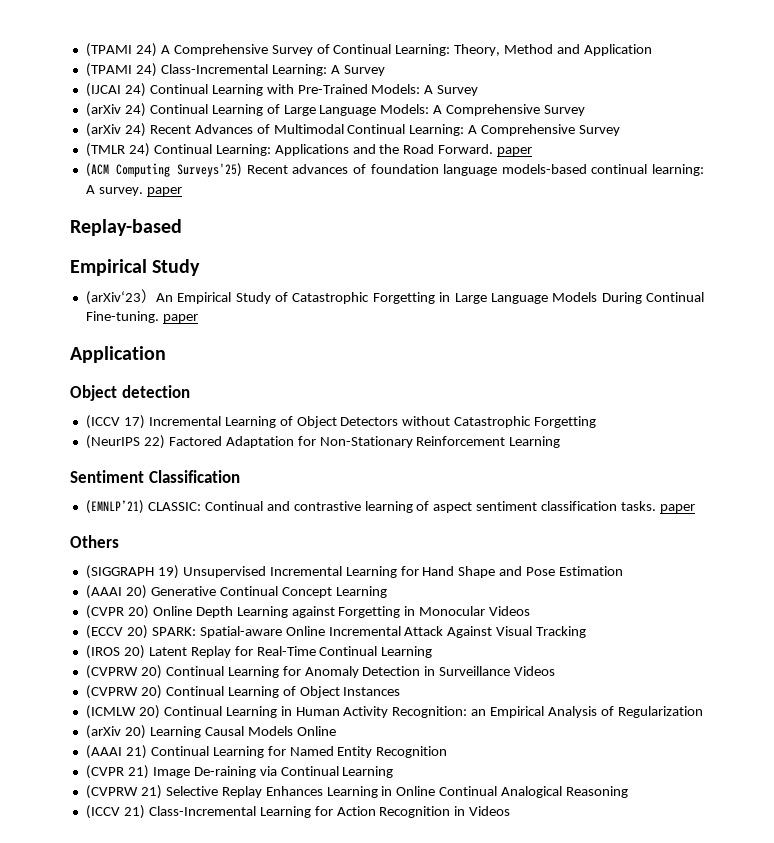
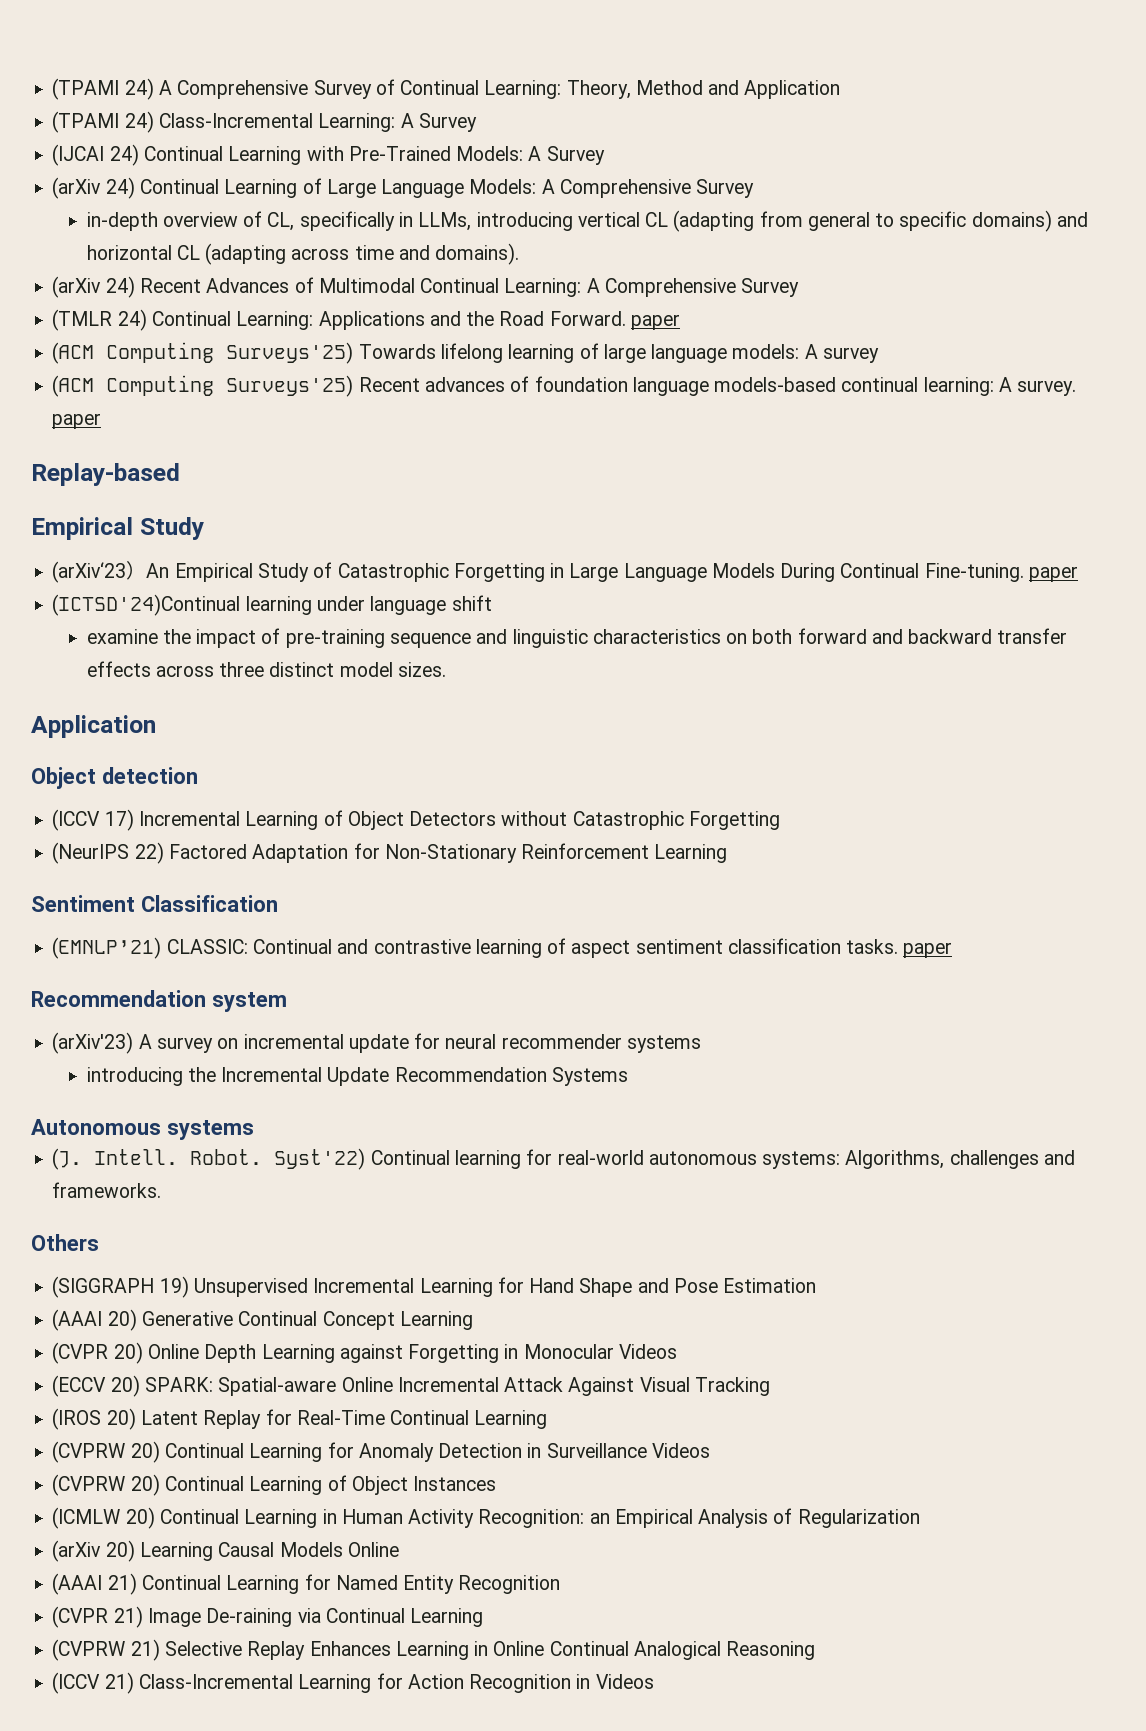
(586, 110) none -> [86,210,1088,232] [86,243,520,265] // in-depth overview of CL, specifically in LLMs, introducing vertical CL (adapting from general to specific domains) and horizontal CL (adapting across time and domains).
(533, 151) none -> [52,342,879,364] // (ACM Computing Surveys'25) Towards lifelong learning of large language models: A survey
(198, 318) none -> [52,594,492,616] [86,628,1068,648] [86,661,446,677] // (ICTSD'24)Continual learning under language shift // examine the impact of pre-training sequence and linguistic characteristics on both forward and backward transfer effects across three distinct model sizes.
(696, 508) none -> [31,990,287,1012] [52,1032,701,1054] [86,1067,628,1086] [31,1119,254,1140] [52,1148,1075,1170] [52,1182,162,1198] // Recommendation system // (arXiv'23) A survey on incremental update for neural recommender systems // introducing the Incremental Update Recommendation Systems // Autonomous systems // (J. Intell. Robot. Syst'22) Continual learning for real-world autonomous systems: Algorithms, challenges and frameworks.

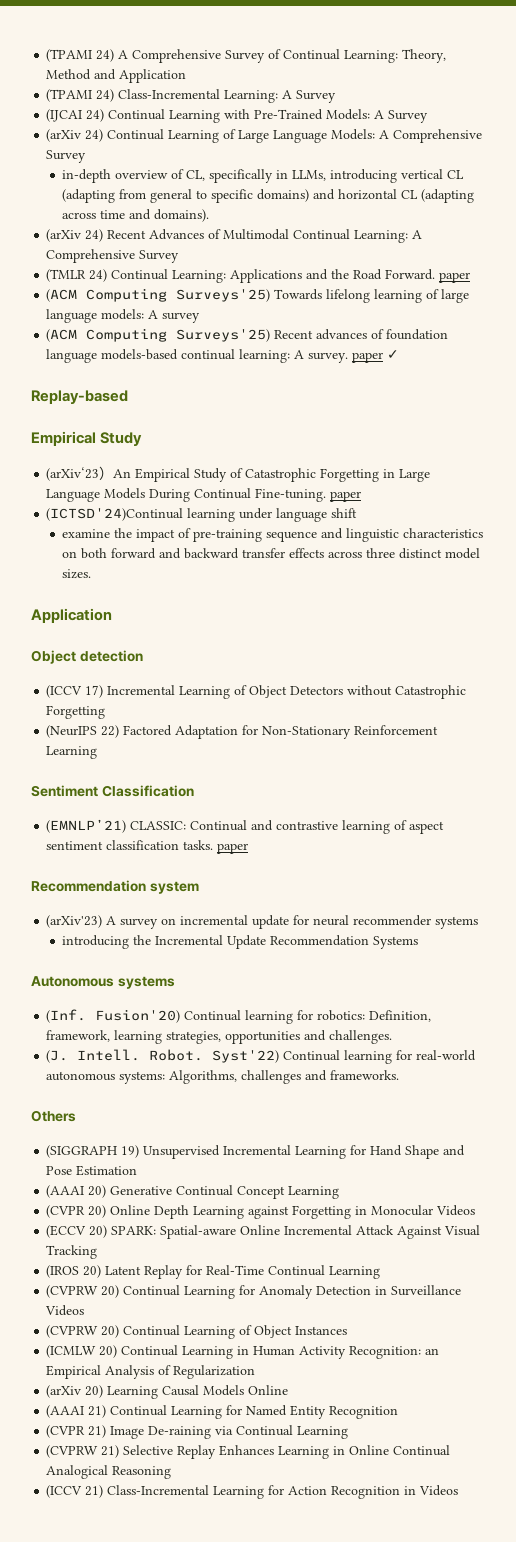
(102, 421) none -> [387,350,400,359] ✓
(254, 1130) none -> [46,1009,432,1024] [46,1030,393,1044] // (Inf. Fusion'20) Continual learning for robotics: Definition, framework, learning strategies, opportunities and challenges.

